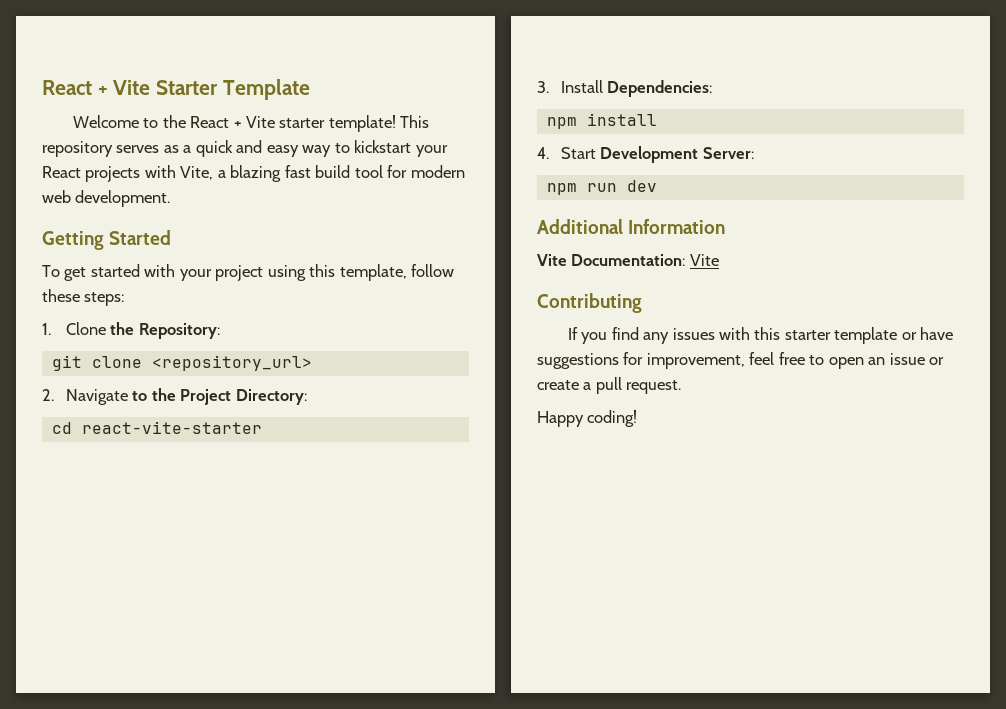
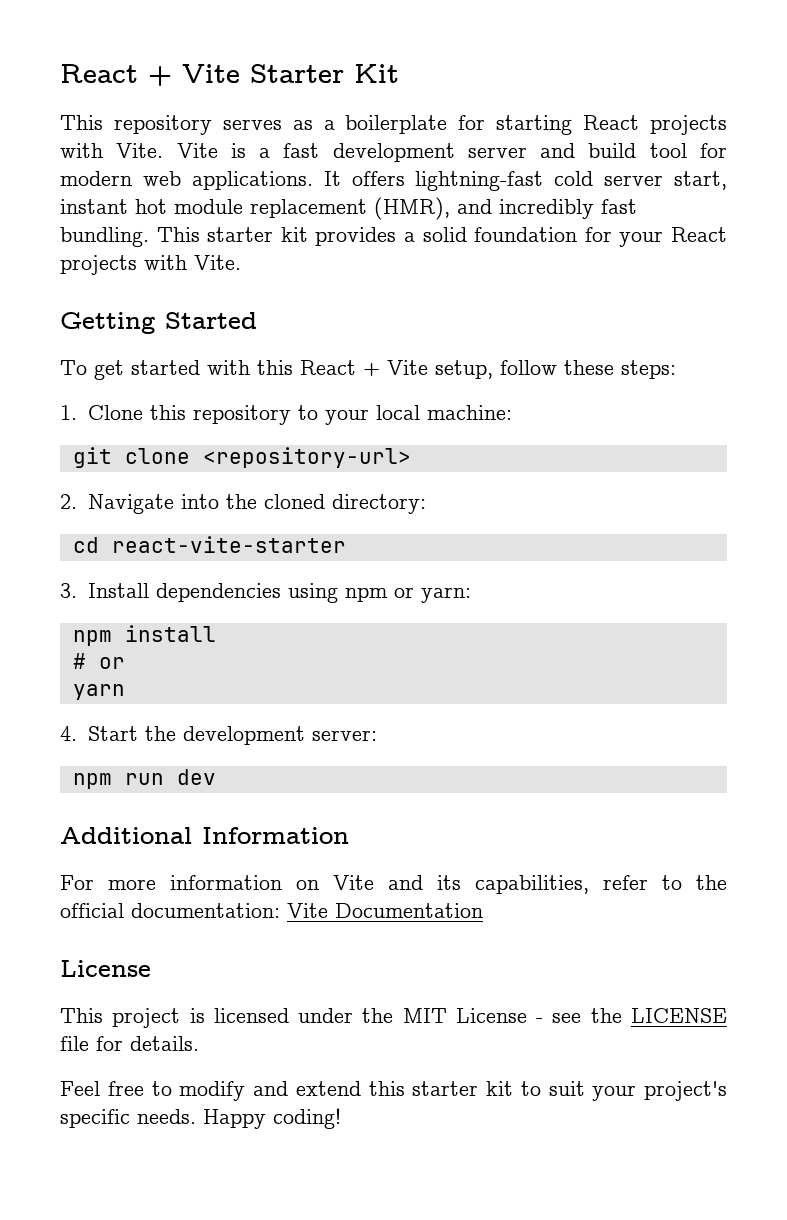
[222,79,310,100] [72,115,396,132] Template // Welcome to the React + Vite starter template! -> [354,64,399,83] Kit //
[195,140,448,157] [42,165,311,182] quick and easy way to kickstart your React projects with Vite, a blazing fast -> [345,115,728,135] [60,143,576,162] boilerplate for starting React projects with Vite. Vite is a fast development server and
[75,190,171,207] development. -> [191,171,727,191] [60,197,637,220] [60,227,728,247] [60,255,241,275] applications. It offers lightning-fast cold server start, instant hot module replacement (HMR), and incredibly fast bundling. This starter kit provides a solid foundation for your React projects with Vite.
[179,264,407,281] your project using this template, -> [257,360,493,379] this React + Vite setup,
[110,322,220,339] the Repository: -> [149,405,512,425] this repository to your local machine:
[151,355,312,371] <repository_url> -> [202,447,411,468] <repository-url>
[132,388,307,405] to the Project Directory: -> [180,494,426,514] into the cloned directory:
[607,80,713,97] Dependencies: -> [155,583,471,603] dependencies using npm or yarn:
(657, 119) none -> [72,653,125,669] [72,684,125,700] // # or // yarn
[600,146,754,163] Development Server: -> [144,726,377,745] the development server:
[537,254,719,266] [537,293,642,313] [567,327,954,344] [537,352,945,369] [537,377,682,394] Vite Documentation: Vite // Contributing // If you find any issues with this starter template or have suggestions for improvement, feel free to open an issue or create a pull request. // -> [60,875,727,894] [60,903,483,918] [60,960,151,977] [60,1008,727,1028] [60,1036,199,1051] [60,1081,727,1101] [60,1109,196,1128] For more information on Vite and its capabilities, refer to the official documentation: Vite Documentation // License // This project is licensed under the MIT License - see the LICENSE file for details. // Feel free to modify and extend this starter kit to suit your project's specific needs.

